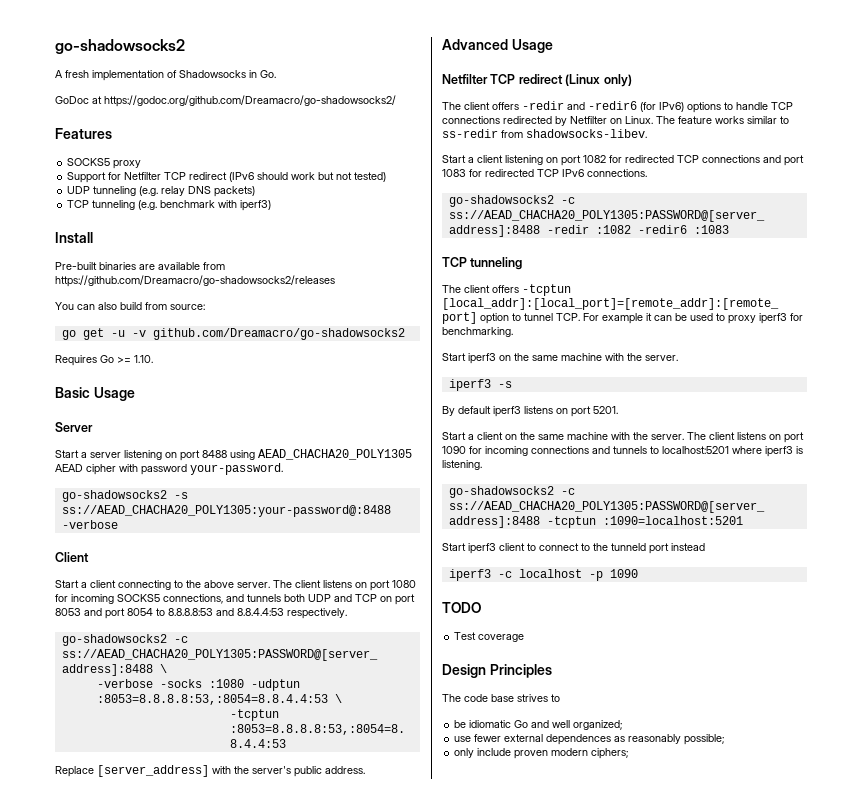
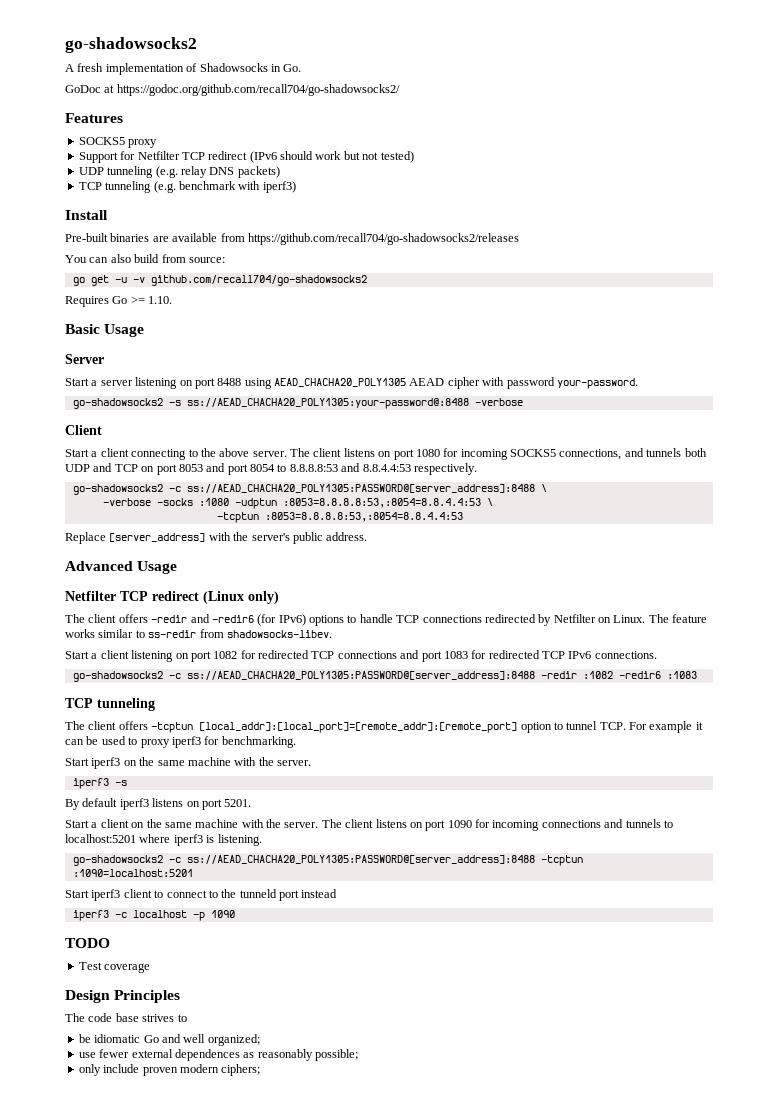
[104,95,396,107] https://godoc.org/github.com/Dreamacro/go-shadowsocks2/ -> [116,84,400,96] https://godoc.org/github.com/recall704/go-shadowsocks2/
[55,275,335,287] https://github.com/Dreamacro/go-shadowsocks2/releases -> [247,233,519,245] https://github.com/recall704/go-shadowsocks2/releases
[152,328,405,340] github.com/Dreamacro/go-shadowsocks2 -> [150,275,367,286] github.com/recall704/go-shadowsocks2

